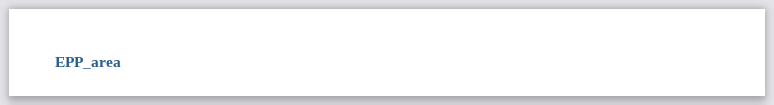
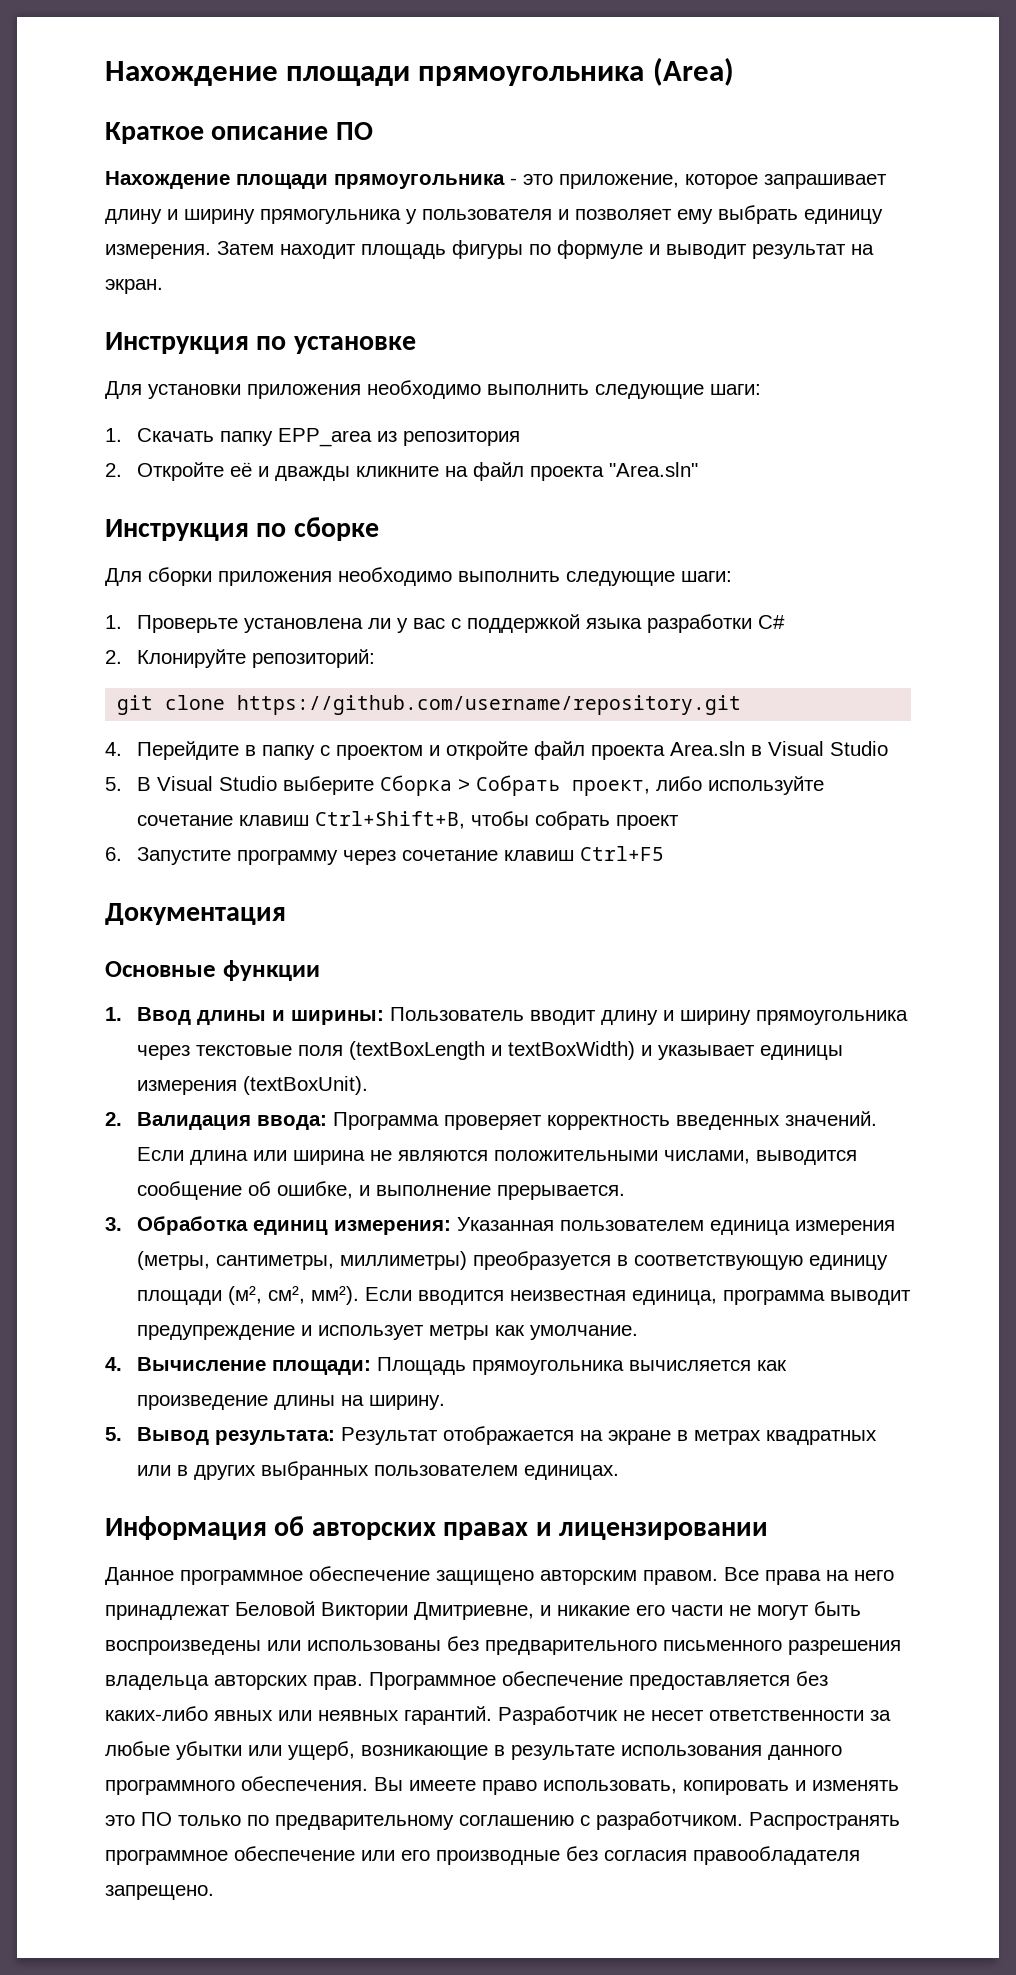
[55,57,121,69] EPP_area -> [105,57,734,86] [105,122,373,144] [105,171,887,189] [105,205,883,224] [105,240,874,259] [105,279,163,294] [105,332,416,354] [105,380,761,399] [105,428,520,447] [105,462,698,481] [105,517,379,541] [105,567,732,586] [105,614,785,633] [105,649,375,668] [117,695,742,715] [105,741,888,760] [105,775,824,796] [136,811,679,830] [105,846,664,865] [105,903,286,925] [105,960,320,981] [105,1007,908,1025] [136,1041,843,1060] [136,1076,368,1095] [105,1111,877,1130] [136,1147,857,1165] [136,1181,625,1200] [105,1216,895,1235] [136,1251,888,1270] [136,1286,911,1305] [136,1325,638,1340] [105,1357,787,1375] [136,1395,445,1410] [105,1426,877,1445] [136,1461,619,1480] [105,1516,769,1540] [105,1566,894,1585] [105,1601,861,1620] [105,1636,901,1655] [105,1671,828,1690] [105,1706,891,1725] [105,1741,842,1760] [105,1776,899,1795] [105,1811,900,1830] [105,1846,860,1865] [105,1885,214,1900] Нахождение площади прямоугольника (Area) // Краткое описание ПО // Нахождение площади прямоугольника - это приложение, которое запрашивает длину и ширину прямогульника у пользователя и позволяет ему выбрать единицу измерения. Затем находит площадь фигуры по формуле и выводит результат на экран. // Инструкция по установке // Для установки приложения необходимо выполнить следующие шаги: // 1. Скачать папку EPP_area из репозитория // 2. Откройте её и дважды кликните на файл проекта "Area.sln" // Инструкция по сборке // Для сборки приложения необходимо выполнить следующие шаги: // 1. Проверьте установлена ли у вас с поддержкой языка разработки C# // 2. Клонируйте репозиторий: // git clone https://github.com/username/repository.git // 4. Перейдите в папку с проектом и откройте файл проекта Area.sln в Visual Studio // 5. В Visual Studio выберите Сборка > Собрать проект, либо используйте сочетание клавиш Ctrl+Shift+B, чтобы собрать проект // 6. Запустите программу через сочетание клавиш Ctrl+F5 // Документация // Основные функции // 1. Ввод длины и ширины: Пользователь вводит длину и ширину прямоугольника через текстовые поля (textBoxLength и textBoxWidth) и указывает единицы измерения (textBoxUnit). // 2. Валидация ввода: Программа проверяет корректность введенных значений. Если длина или ширина не являются положительными числами, выводится сообщение об ошибке, и выполнение прерывается. // 3. Обработка единиц измерения: Указанная пользователем единица измерения (метры, сантиметры, миллиметры) преобразуется в соответствующую единицу площади (м², см², мм²). Если вводится неизвестная единица, программа выводит предупреждение и использует метры как умолчание. // 4. Вычисление площади: Площадь прямоугольника вычисляется как произведение длины на ширину. // 5. Вывод результата: Результат отображается на экране в метрах квадратных или в других выбранных пользователем единицах. // Информация об авторских правах и лицензировании // Данное программное обеспечение защищено авторским правом. Все права на него принадлежат Беловой Виктории Дмитриевне, и никакие его части не могут быть воспроизведены или использованы без предварительного письменного разрешения владельца авторских прав. Программное обеспечение предоставляется без каких-либо явных или неявных гарантий. Разработчик не несет ответственности за любые убытки или ущерб, возникающие в результате использования данного программного обеспечения. Вы имеете право использовать, копировать и изменять это ПО только по предварительному соглашению с разработчиком. Распространять программное обеспечение или его производные без согласия правообладателя запрещено.

